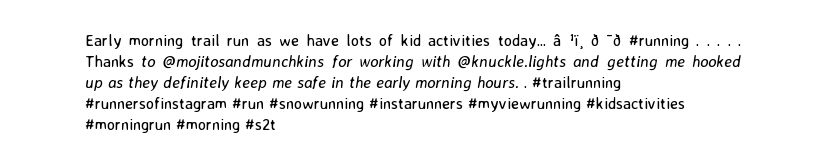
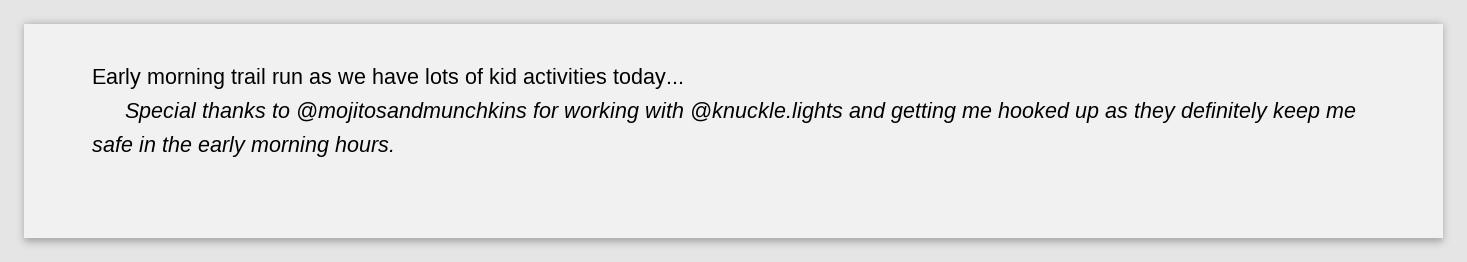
[553,34,742,49] [85,55,134,67] â ¹ï¸ ð ¯ð #running . . . . . Thanks -> [124,102,266,123] // Special thanks
[524,76,621,91] [85,97,685,112] [85,119,276,133] . #trailrunning #runnersofinstagram #run #snowrunning #instarunners #myviewrunning #kidsactivities #morningrun #morning #s2t -> (395, 144) none

